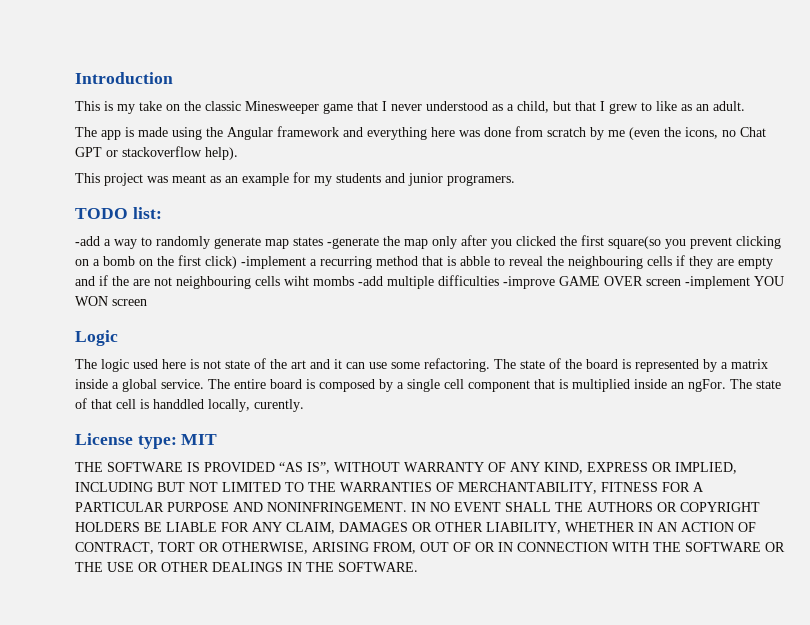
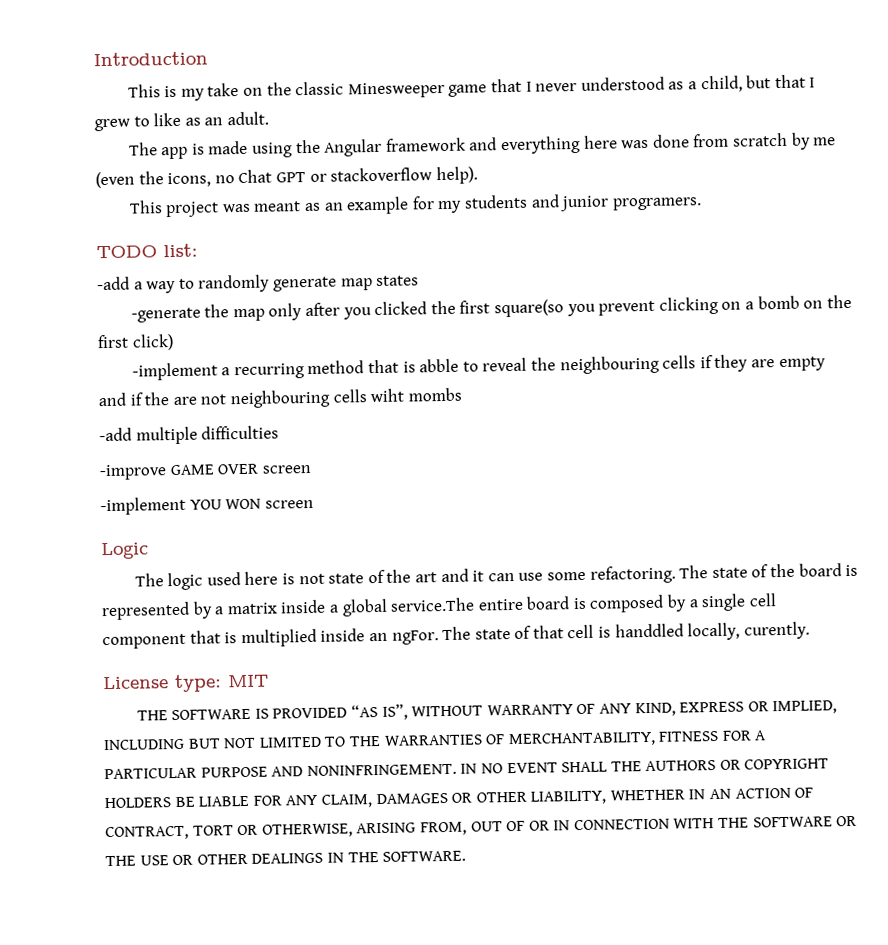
(323, 241) none -> (420, 280) //
(237, 262) none -> (174, 342) //
(354, 281) none -> (462, 394) //
(499, 280) none -> (280, 432) //
(681, 282) none -> (311, 469) //
[161,379,230,389] service. The -> [390,597,476,612] service.The

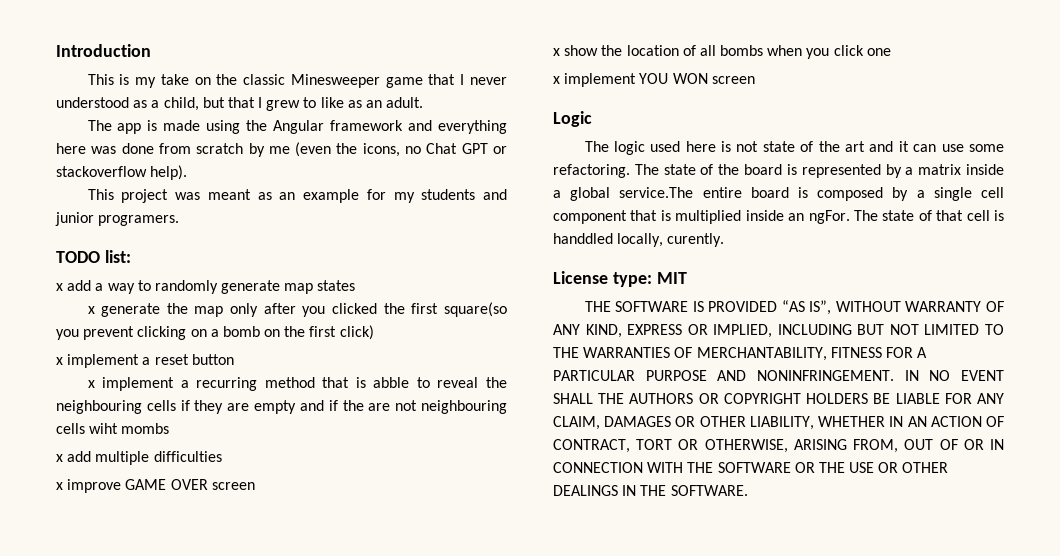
[97,276,130,291] -add -> [56,280,92,291] x add
[130,307,201,323] -generate -> [87,303,161,317] x generate
[131,362,218,381] -implement -> [56,354,234,368] [87,377,175,391] x implement a reset button // x implement
[99,427,132,442] -add -> [56,451,92,462] x add
[99,464,167,481] -improve -> [56,479,122,493] x improve
[100,496,186,516] -implement -> [553,45,891,59] [553,73,637,87] x show the location of all bombs when you click one // x implement

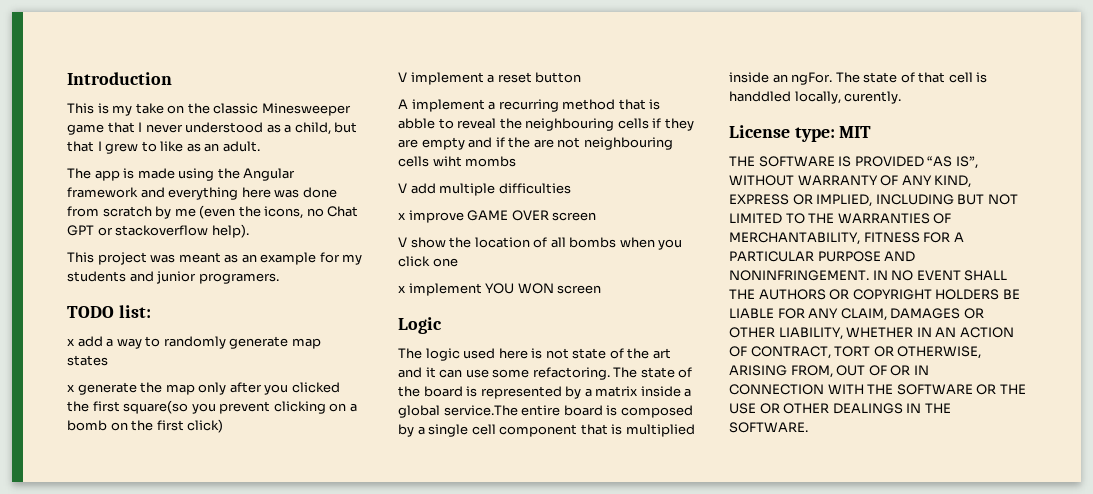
[56,357,63,365] x -> [398,72,407,82] V
[87,380,95,388] x -> [398,99,408,109] A
[56,454,63,462] x -> [398,183,407,193] V
[553,48,560,56] x -> [398,237,407,247] V

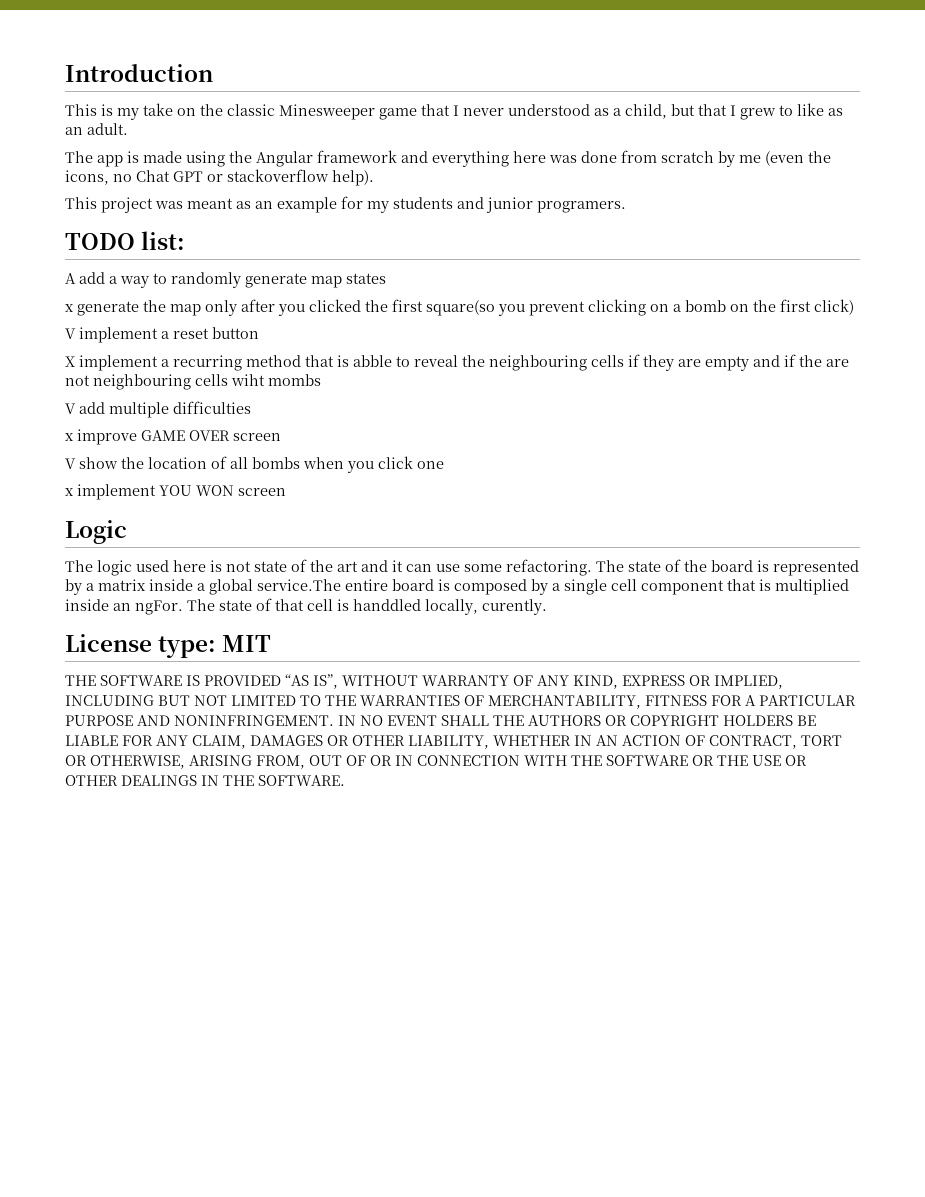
[67,339,75,346] x -> [65,273,76,284] A
[398,99,408,109] A -> [65,356,75,367] X

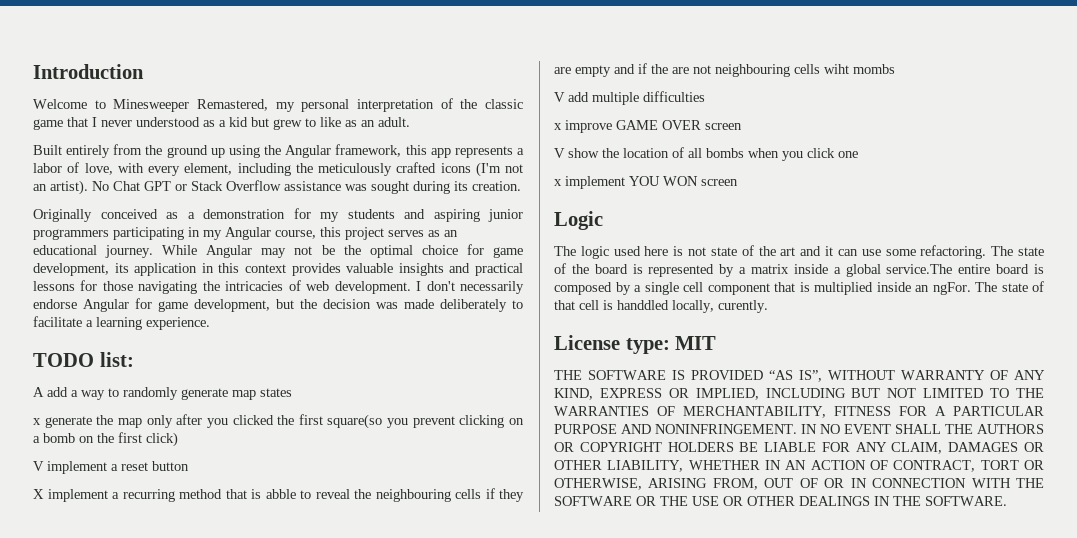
[65,103,196,120] This is my take on -> [33,98,453,112] Welcome to Minesweeper Remastered, my personal interpretation of
[279,104,375,120] Minesweeper -> (523, 104) none
[625,104,736,119] child, but that I -> [229,117,269,127] kid but
[65,150,831,167] [65,169,374,186] [65,196,626,213] The app is made using the Angular framework and everything here was done from scratch by me (even the icons, no Chat GPT or stackoverflow help). // This project was meant as an example for my students and junior programers. -> [33,144,524,158] [33,162,523,177] [33,180,521,195] [33,208,523,222] [33,227,458,240] [33,244,523,258] [33,263,523,276] [33,280,524,294] [33,298,523,312] [33,316,210,330] Built entirely from the ground up using the Angular framework, this app represents a labor of love, with every element, including the meticulously crafted icons (I'm not an artist). No Chat GPT or Stack Overflow assistance was sought during its creation. // Originally conceived as a demonstration for my students and aspiring junior programmers participating in my Angular course, this project serves as an educational journey. While Angular may not be the optimal choice for game development, its application in this context provides valuable insights and practical lessons for those navigating the intricacies of web development. I don't necessarily endorse Angular for game development, but the decision was made deliberately to facilitate a learning experience.

